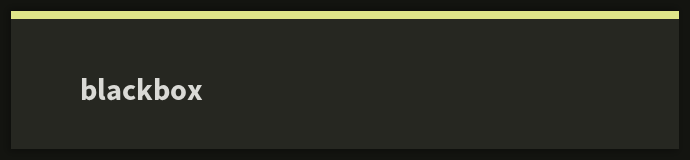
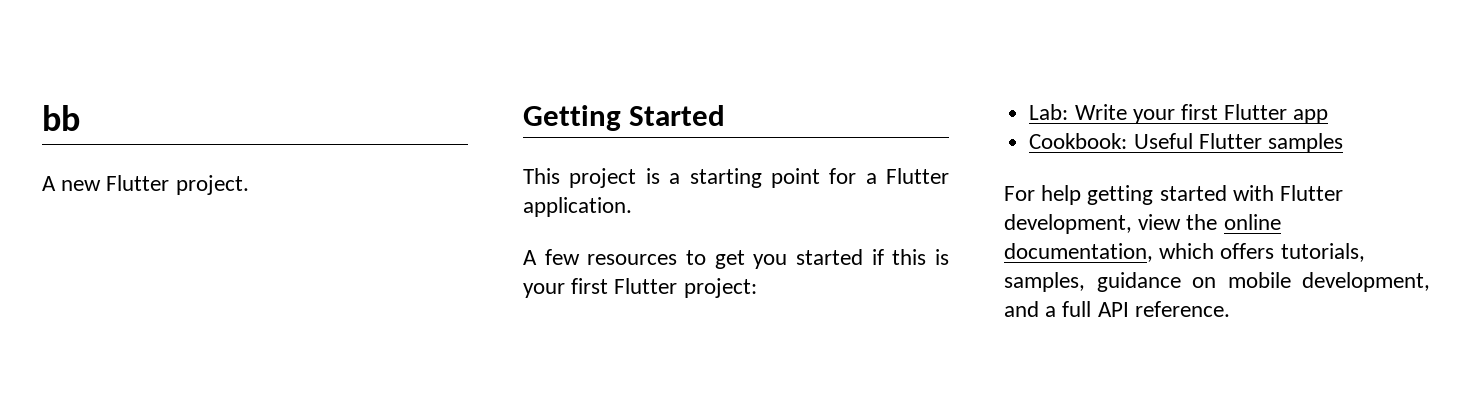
[80,78,203,101] blackbox -> [42,105,80,131] [42,175,249,195] [523,105,726,131] [523,168,949,188] [523,197,632,217] [523,249,949,269] [523,278,757,298] [1029,104,1329,124] [1029,133,1343,153] [1004,185,1344,205] [1004,214,1281,234] [1004,243,1365,262] [1004,272,1430,292] [1004,301,1230,317] bb // A new Flutter project. // Getting Started // This project is a starting point for a Flutter application. // A few resources to get you started if this is your first Flutter project: // Lab: Write your first Flutter app // Cookbook: Useful Flutter samples // For help getting started with Flutter development, view the online documentation, which offers tutorials, samples, guidance on mobile development, and a full API reference.

